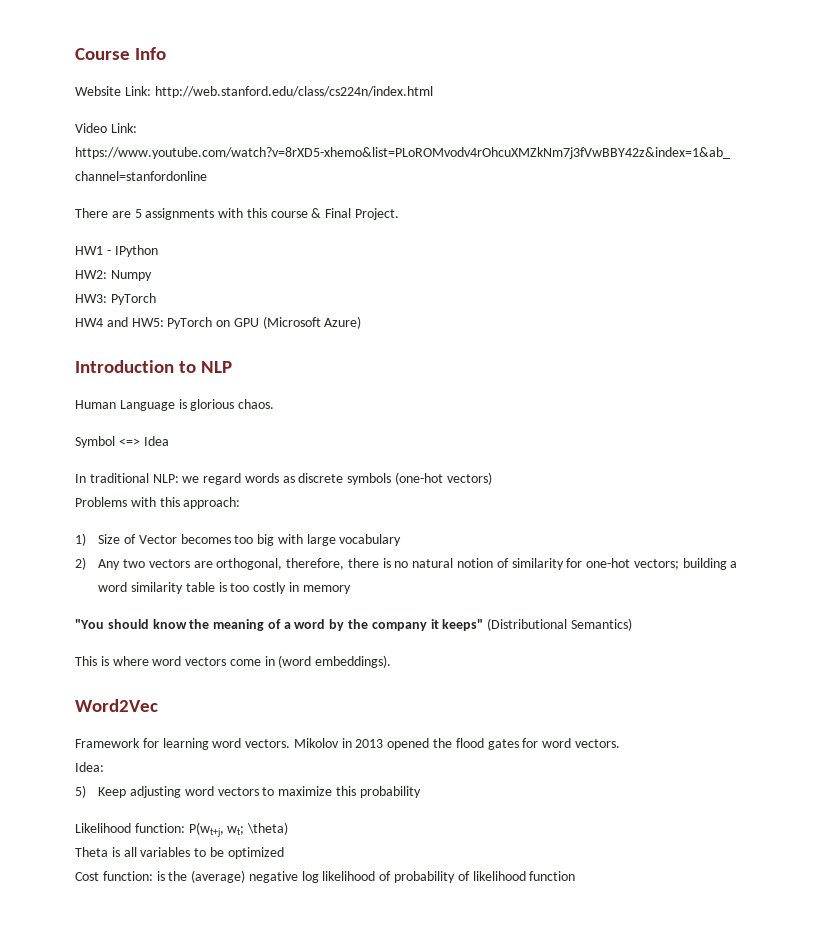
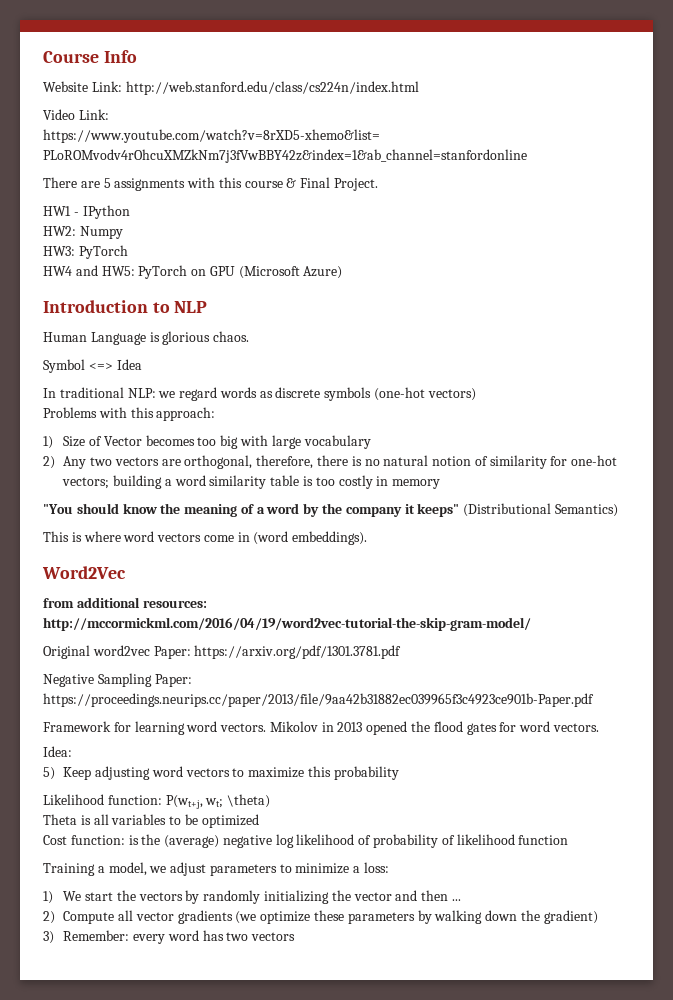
(158, 705) none -> [43,597,207,608] [43,617,531,631] [43,645,402,659] [43,673,192,687] [43,693,594,707] // from additional resources: http://mccormickml.com/2016/04/19/word2vec-tutorial-the-skip-gram-model/ // Original word2vec Paper: https://arxiv.org/pdf/1301.3781.pdf // Negative Sampling Paper: https://proceedings.neurips.cc/paper/2013/file/9aa42b31882ec039965f3c4923ce901b-Paper.pdf
(576, 876) none -> [43,862,390,876] [43,890,461,904] [43,910,598,924] [43,930,296,944] // Training a model, we adjust parameters to minimize a loss: // 1) We start the vectors by randomly initializing the vector and then ... // 2) Compute all vector gradients (we optimize these parameters by walking down the gradient) // 3) Remember: every word has two vectors

